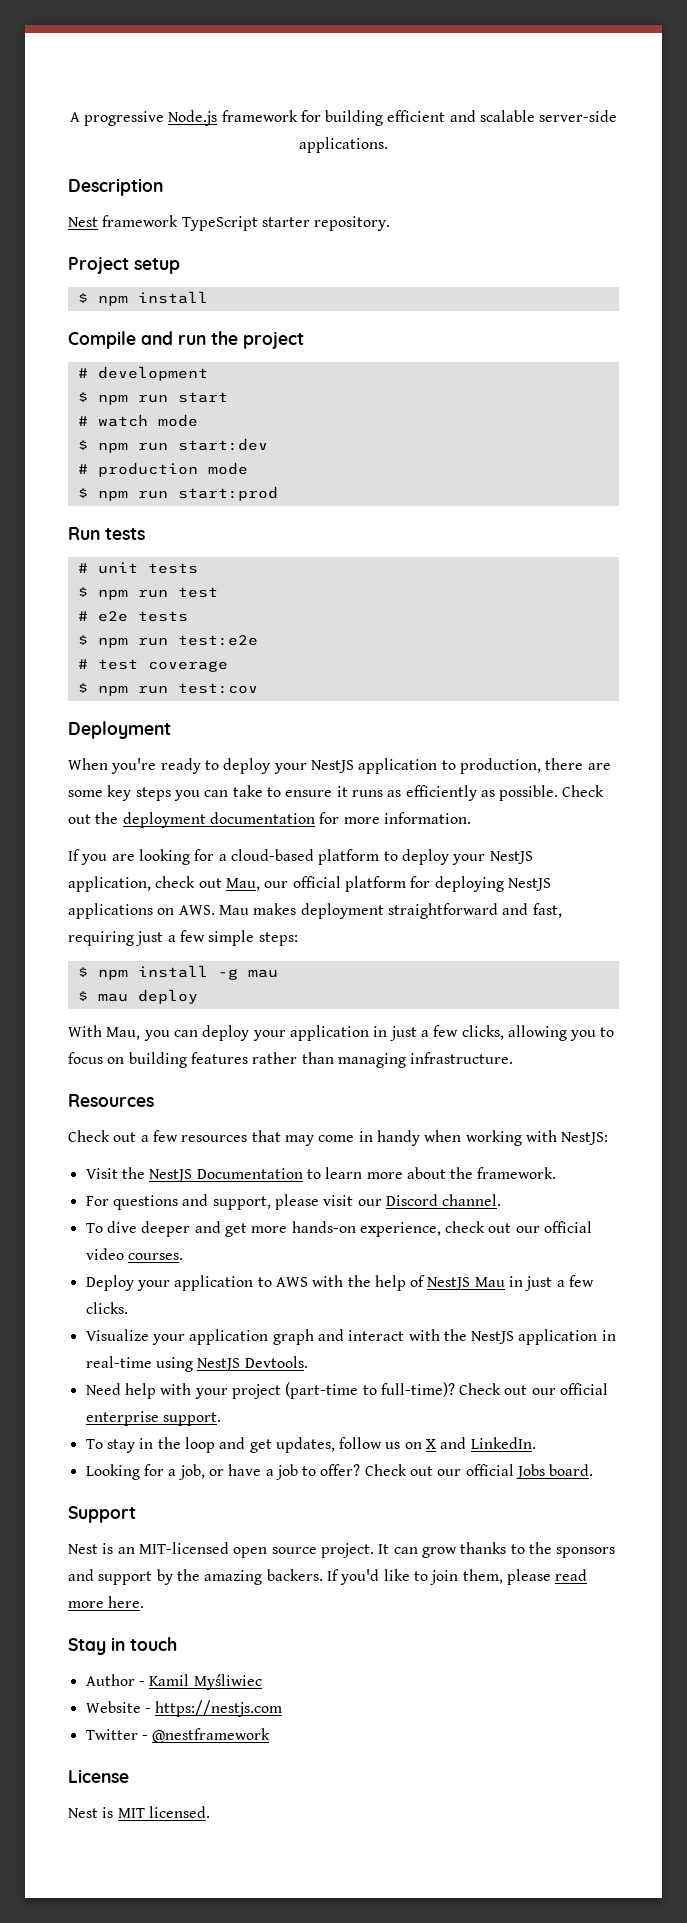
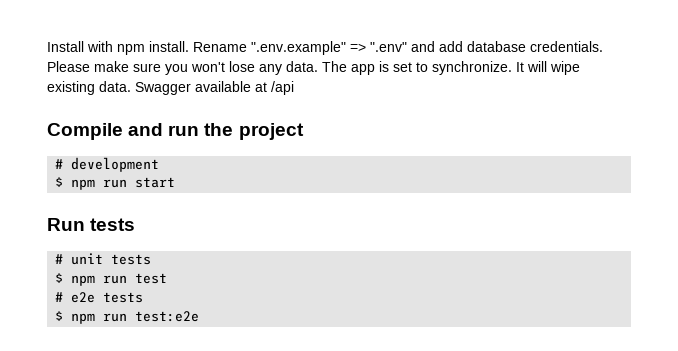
[69,110,618,126] [299,137,388,153] [68,178,163,196] [68,215,391,231] [68,256,180,274] [77,291,208,306] A progressive Node.js framework for building efficient and scalable server-side applications. // Description // Nest framework TypeScript starter repository. // Project setup // $ npm install -> [47,41,603,55] [47,61,580,75] [47,81,294,95] Install with npm install. Rename ".env.example" => ".env" and add database credentials. Please make sure you won't lose any data. The app is set to synchronize. It will wipe existing data. Swagger available at /api
[77,414,198,427] [77,438,268,453] [77,462,248,477] [77,486,278,501] // # watch mode // $ npm run start:dev // # production mode // $ npm run start:prod -> (176, 182) none
[77,659,228,672] [77,683,258,696] [68,721,171,739] [68,758,611,774] [68,785,605,801] [68,812,471,828] [68,849,533,865] [68,876,551,892] [68,903,562,919] [68,930,298,946] [77,965,278,980] [77,989,198,1004] [68,1025,615,1041] [68,1052,514,1068] [68,1094,154,1107] [68,1130,609,1146] [85,1167,557,1182] [85,1194,502,1210] [85,1221,593,1237] [85,1248,183,1260] [85,1275,595,1291] [85,1302,128,1314] [85,1329,616,1345] [85,1356,308,1372] [85,1382,609,1399] [85,1411,221,1426] [85,1437,536,1453] [85,1464,594,1480] [68,1506,136,1523] [68,1542,616,1558] [68,1569,588,1585] [68,1596,145,1608] [68,1637,177,1655] [85,1674,262,1690] [85,1700,283,1717] [85,1728,271,1743] [68,1769,129,1783] [68,1806,210,1818] // # test coverage // $ npm run test:cov // Deployment // When you're ready to deploy your NestJS application to production, there are some key steps you can take to ensure it runs as efficiently as possible. Check out the deployment documentation for more information. // If you are looking for a cloud-based platform to deploy your NestJS application, check out Mau, our official platform for deploying NestJS applications on AWS. Mau makes deployment straightforward and fast, requiring just a few simple steps: // $ npm install -g mau // $ mau deploy // With Mau, you can deploy your application in just a few clicks, allowing you to focus on building features rather than managing infrastructure. // Resources // Check out a few resources that may come in handy when working with NestJS: // Visit the NestJS Documentation to learn more about the framework. // For questions and support, please visit our Discord channel. // To dive deeper and get more hands-on experience, check out our official video courses. // Deploy your application to AWS with the help of NestJS Mau in just a few clicks. // Visualize your application graph and interact with the NestJS application in real-time using NestJS Devtools. // Need help with your project (part-time to full-time)? Check out our official enterprise support. // To stay in the loop and get updates, follow us on X and LinkedIn. // Looking for a job, or have a job to offer? Check out our official Jobs board. // Support // Nest is an MIT-licensed open source project. It can grow thanks to the sponsors and support by the amazing backers. If you'd like to join them, please read more here. // Stay in touch // Author - Kamil Myśliwiec // Website - https://nestjs.com // Twitter - @nestframework // License // Nest is MIT licensed. -> (200, 316) none

